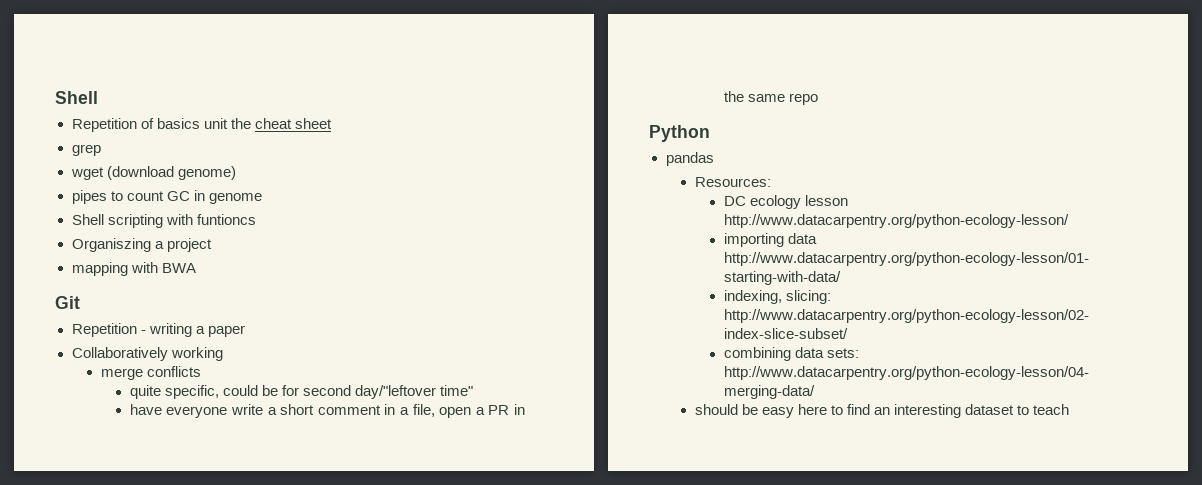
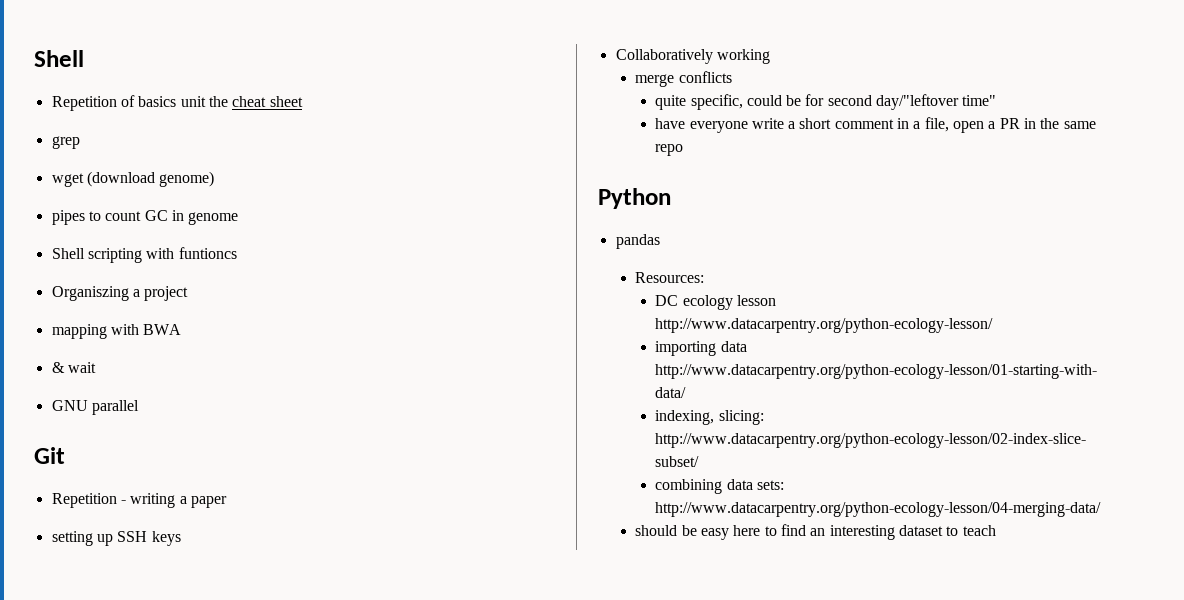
(196, 268) none -> [51,362,96,373] [51,400,139,415] // & wait // GNU parallel
(245, 331) none -> [51,531,181,546] // setting up SSH keys

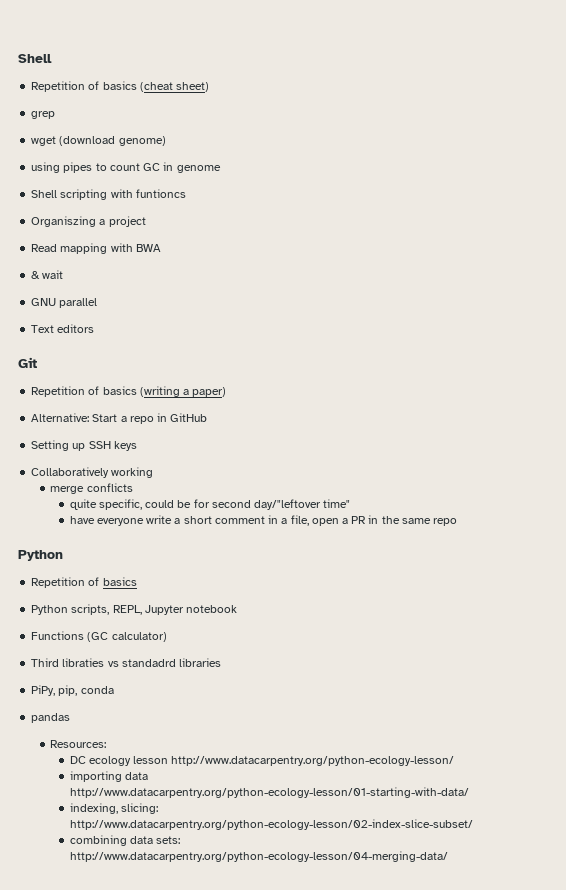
[180,96,303,107] unit the cheat sheet -> [139,82,210,92] (cheat sheet)
(215, 179) none -> [31,162,61,173] using
(189, 293) none -> [31,244,58,252] Read
(139, 407) none -> [31,324,95,333] // Text editors
[120,493,227,508] [51,531,93,546] - writing a paper // setting -> [88,386,227,397] [31,413,208,424] [31,440,70,451] of basics (writing a paper) // Alternative: Start a repo in GitHub // Setting
(671, 198) none -> [31,577,137,588] [31,604,238,615] [31,631,167,642] [31,658,222,667] [31,685,114,696] // Repetition of basics // Python scripts, REPL, Jupyter notebook // Functions (GC calculator) // Third libraties vs standadrd libraries // PiPy, pip, conda
[635,524,996,540] // should be easy here to find an interesting dataset to teach -> (448, 856) none

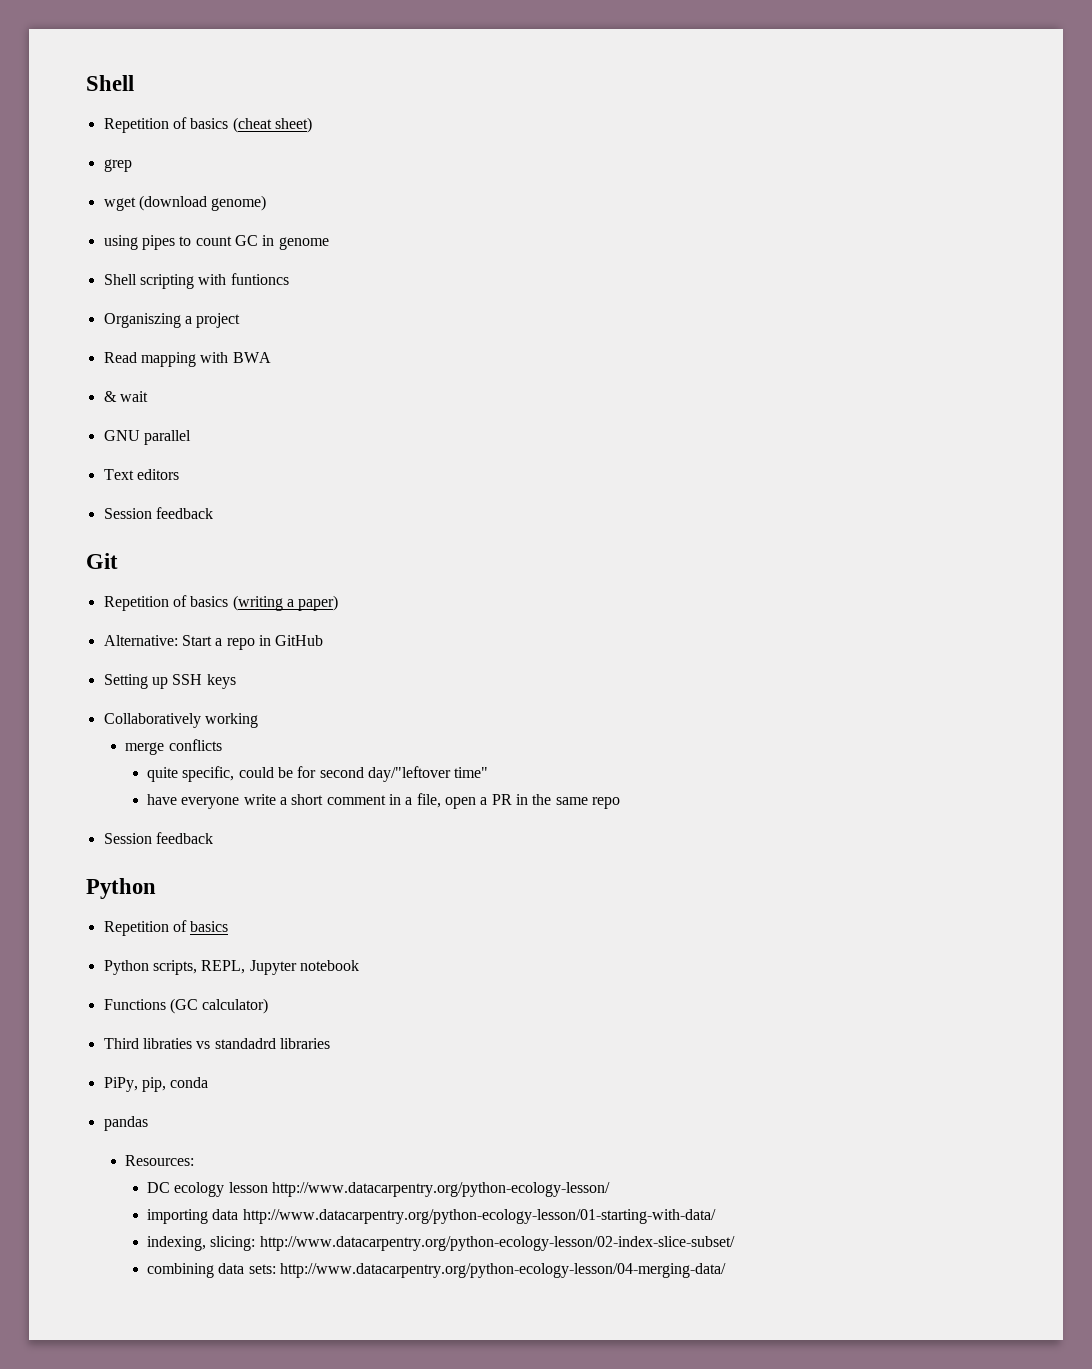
(95, 328) none -> [103,507,213,519] // Session feedback
(458, 522) none -> [103,832,213,844] // Session feedback

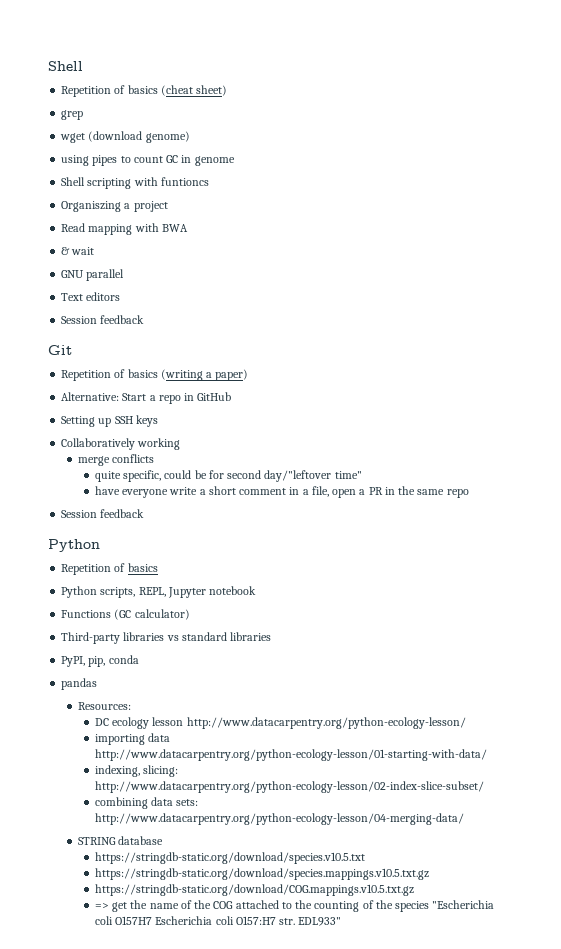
[103,1038,276,1049] Third libraties vs standadrd -> [61,632,227,644] Third-party libraries vs standard
[103,1077,138,1092] PiPy, -> [61,656,86,667] PyPI,
(726, 1270) none -> [78,836,164,845] [95,852,366,864] [95,868,430,880] [95,884,415,896] [95,900,495,912] [95,916,342,926] // STRING database // https://stringdb-static.org/download/species.v10.5.txt // https://stringdb-static.org/download/species.mappings.v10.5.txt.gz // https://stringdb-static.org/download/COG.mappings.v10.5.txt.gz // => get the name of the COG attached to the counting of the species "Escherichia coli O157H7 Escherichia coli O157:H7 str. EDL933"

